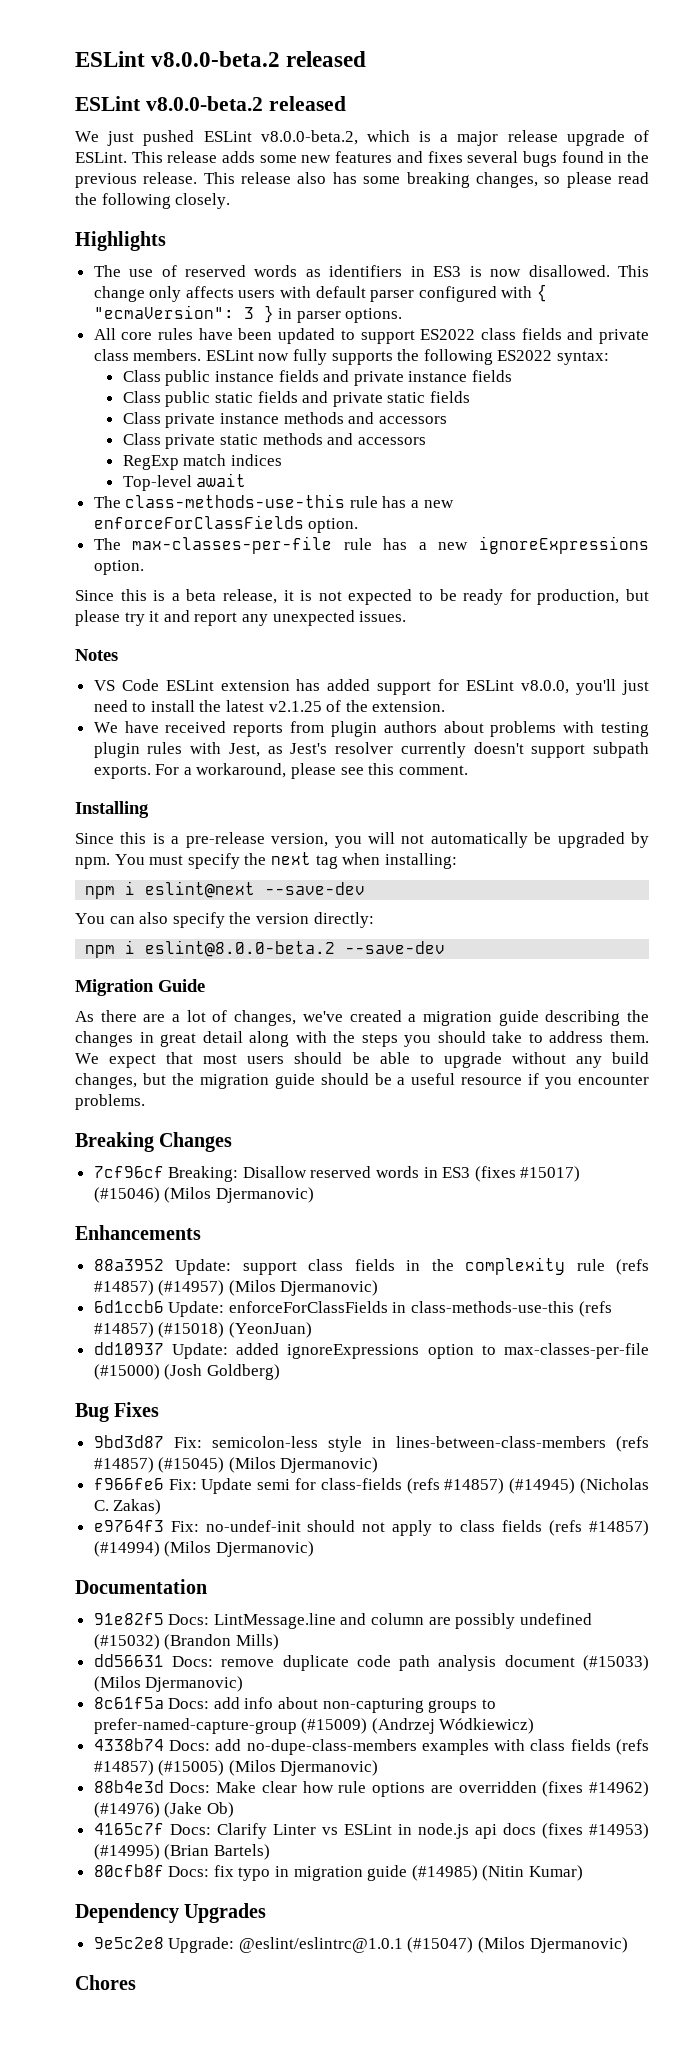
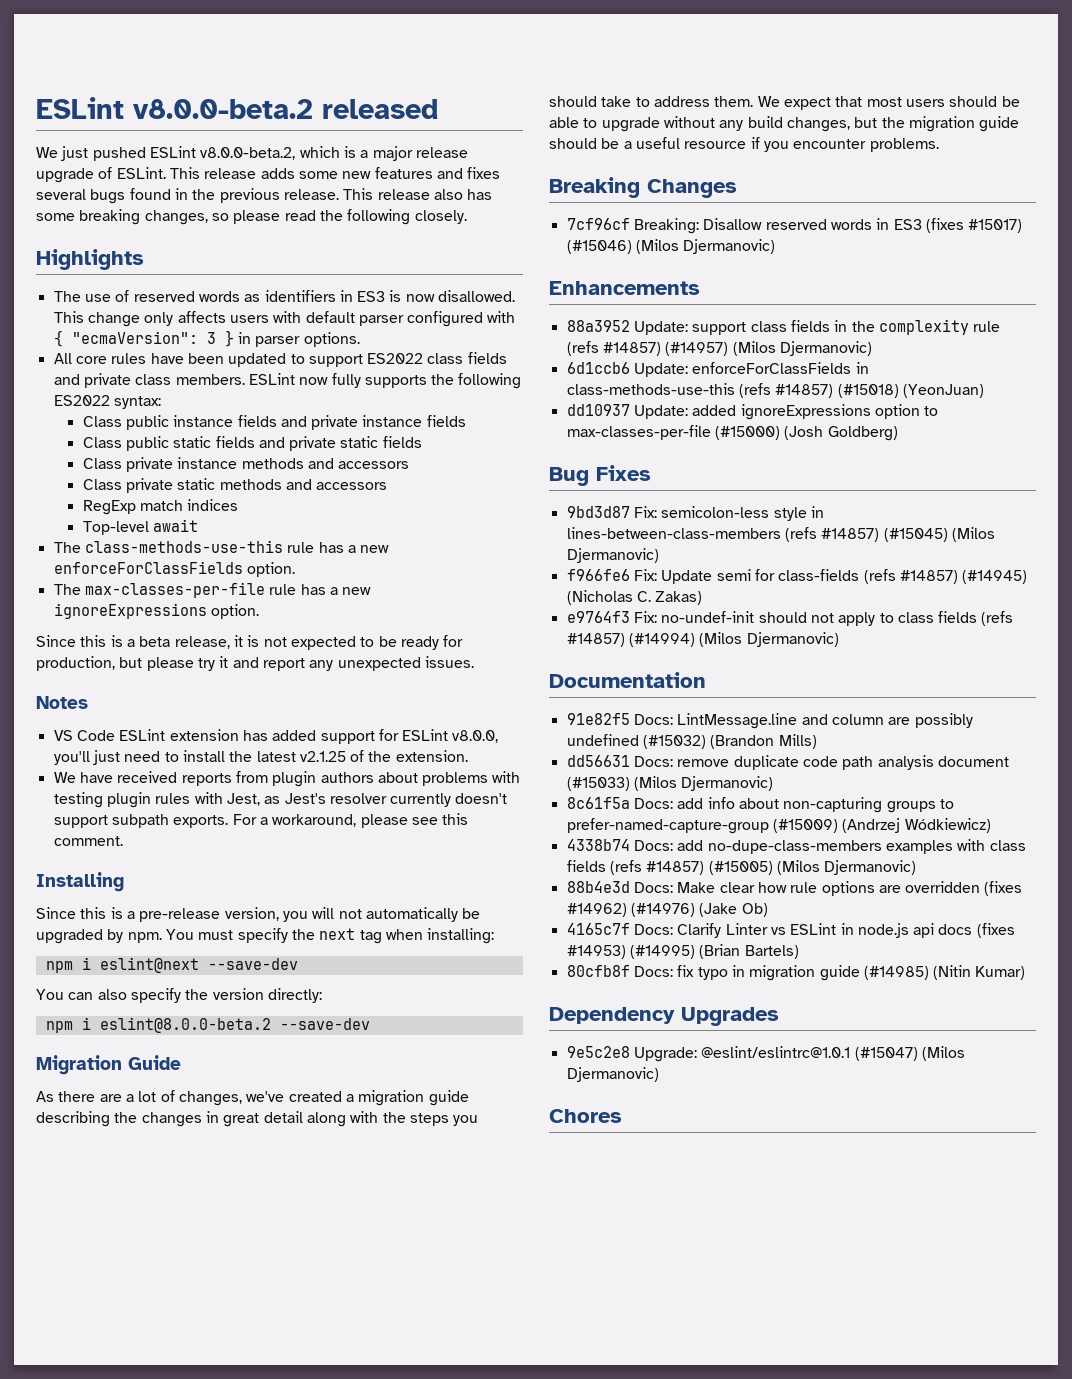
[75,51,367,67] [75,96,346,111] ESLint v8.0.0-beta.2 released // ESLint v8.0.0-beta.2 released -> [36,97,438,119] ESLint v8.0.0-beta.2 released

